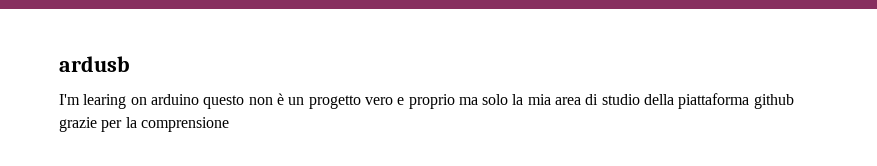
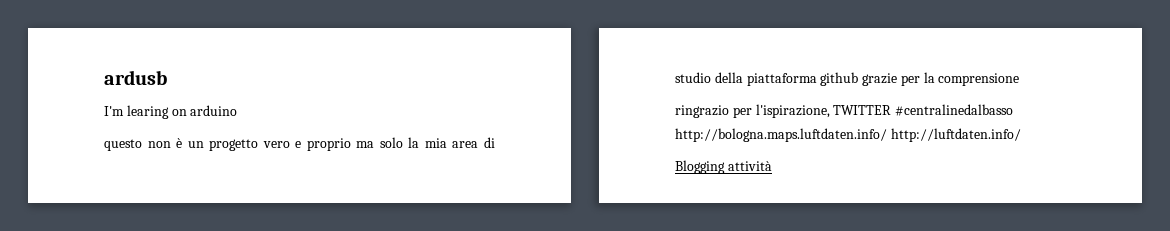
(199, 99) none -> (238, 110) //
(229, 124) none -> [675,104,1014,118] [675,128,1021,142] [675,160,772,174] // ringrazio per l'ispirazione, TWITTER #centralinedalbasso http://bologna.maps.luftdaten.info/ http://luftdaten.info/ // Blogging attività

